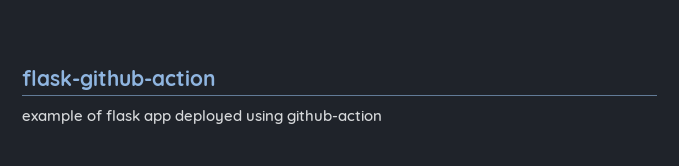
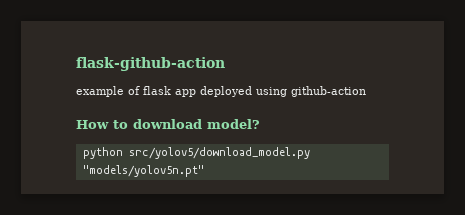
(383, 117) none -> [76,119,260,129] [82,147,310,159] [82,165,204,177] // How to download model? // python src/yolov5/download_model.py "models/yolov5n.pt"

